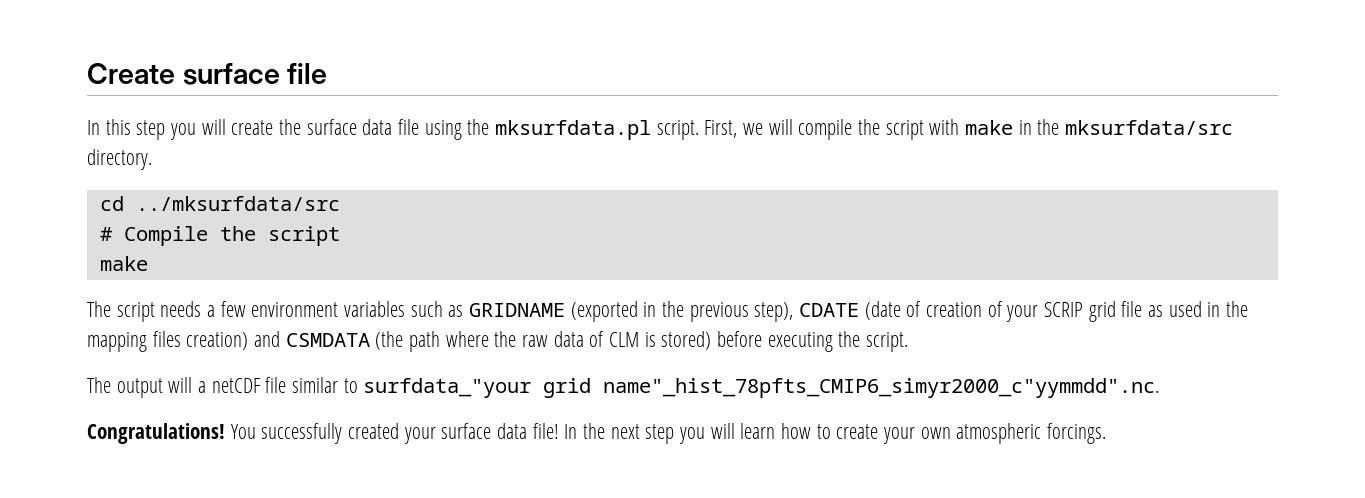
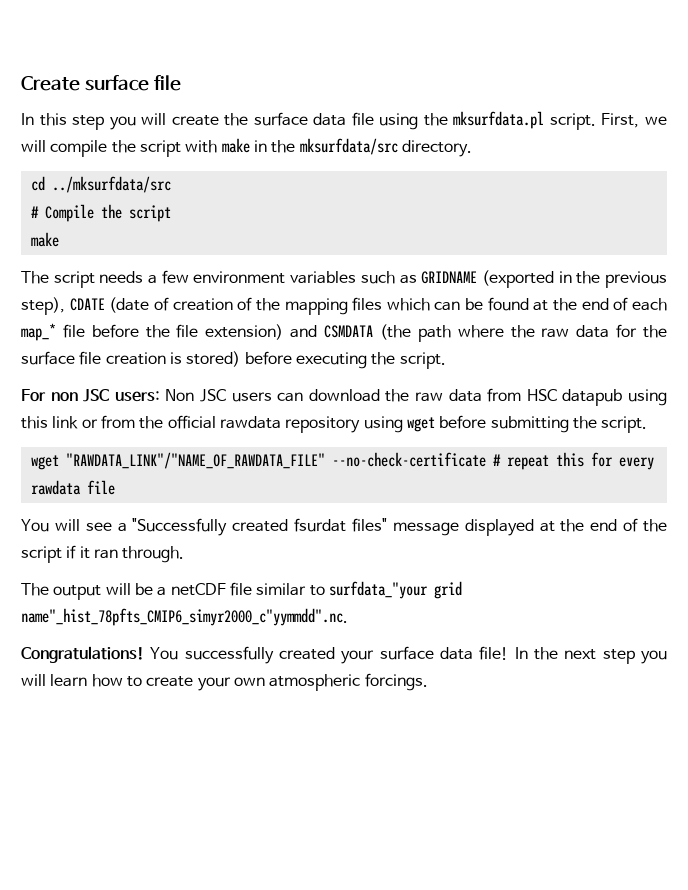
[1006,301,1249,322] [87,331,249,352] your SCRIP grid file as used in the mapping files creation) -> [255,297,667,315] [21,323,284,341] the mapping files which can be found at the end of each map_* file before the file extension)
[589,331,640,347] of CLM -> [616,324,668,338] [21,351,166,365] for the surface file creation
(909, 342) none -> [21,388,668,406] [21,415,648,433] [30,452,654,470] [30,480,115,495] [21,518,668,536] [21,545,185,563] // For non JSC users: Non JSC users can download the raw data from HSC datapub using this link or from the official rawdata repository using wget before submitting the script. // wget "RAWDATA_LINK"/"NAME_OF_RAWDATA_FILE" --no-check-certificate # repeat this for every rawdata file // You will see a "Successfully created fsurdat files" message displayed at the end of the script if it ran through.
(193, 385) none -> [134,583,153,595] be

